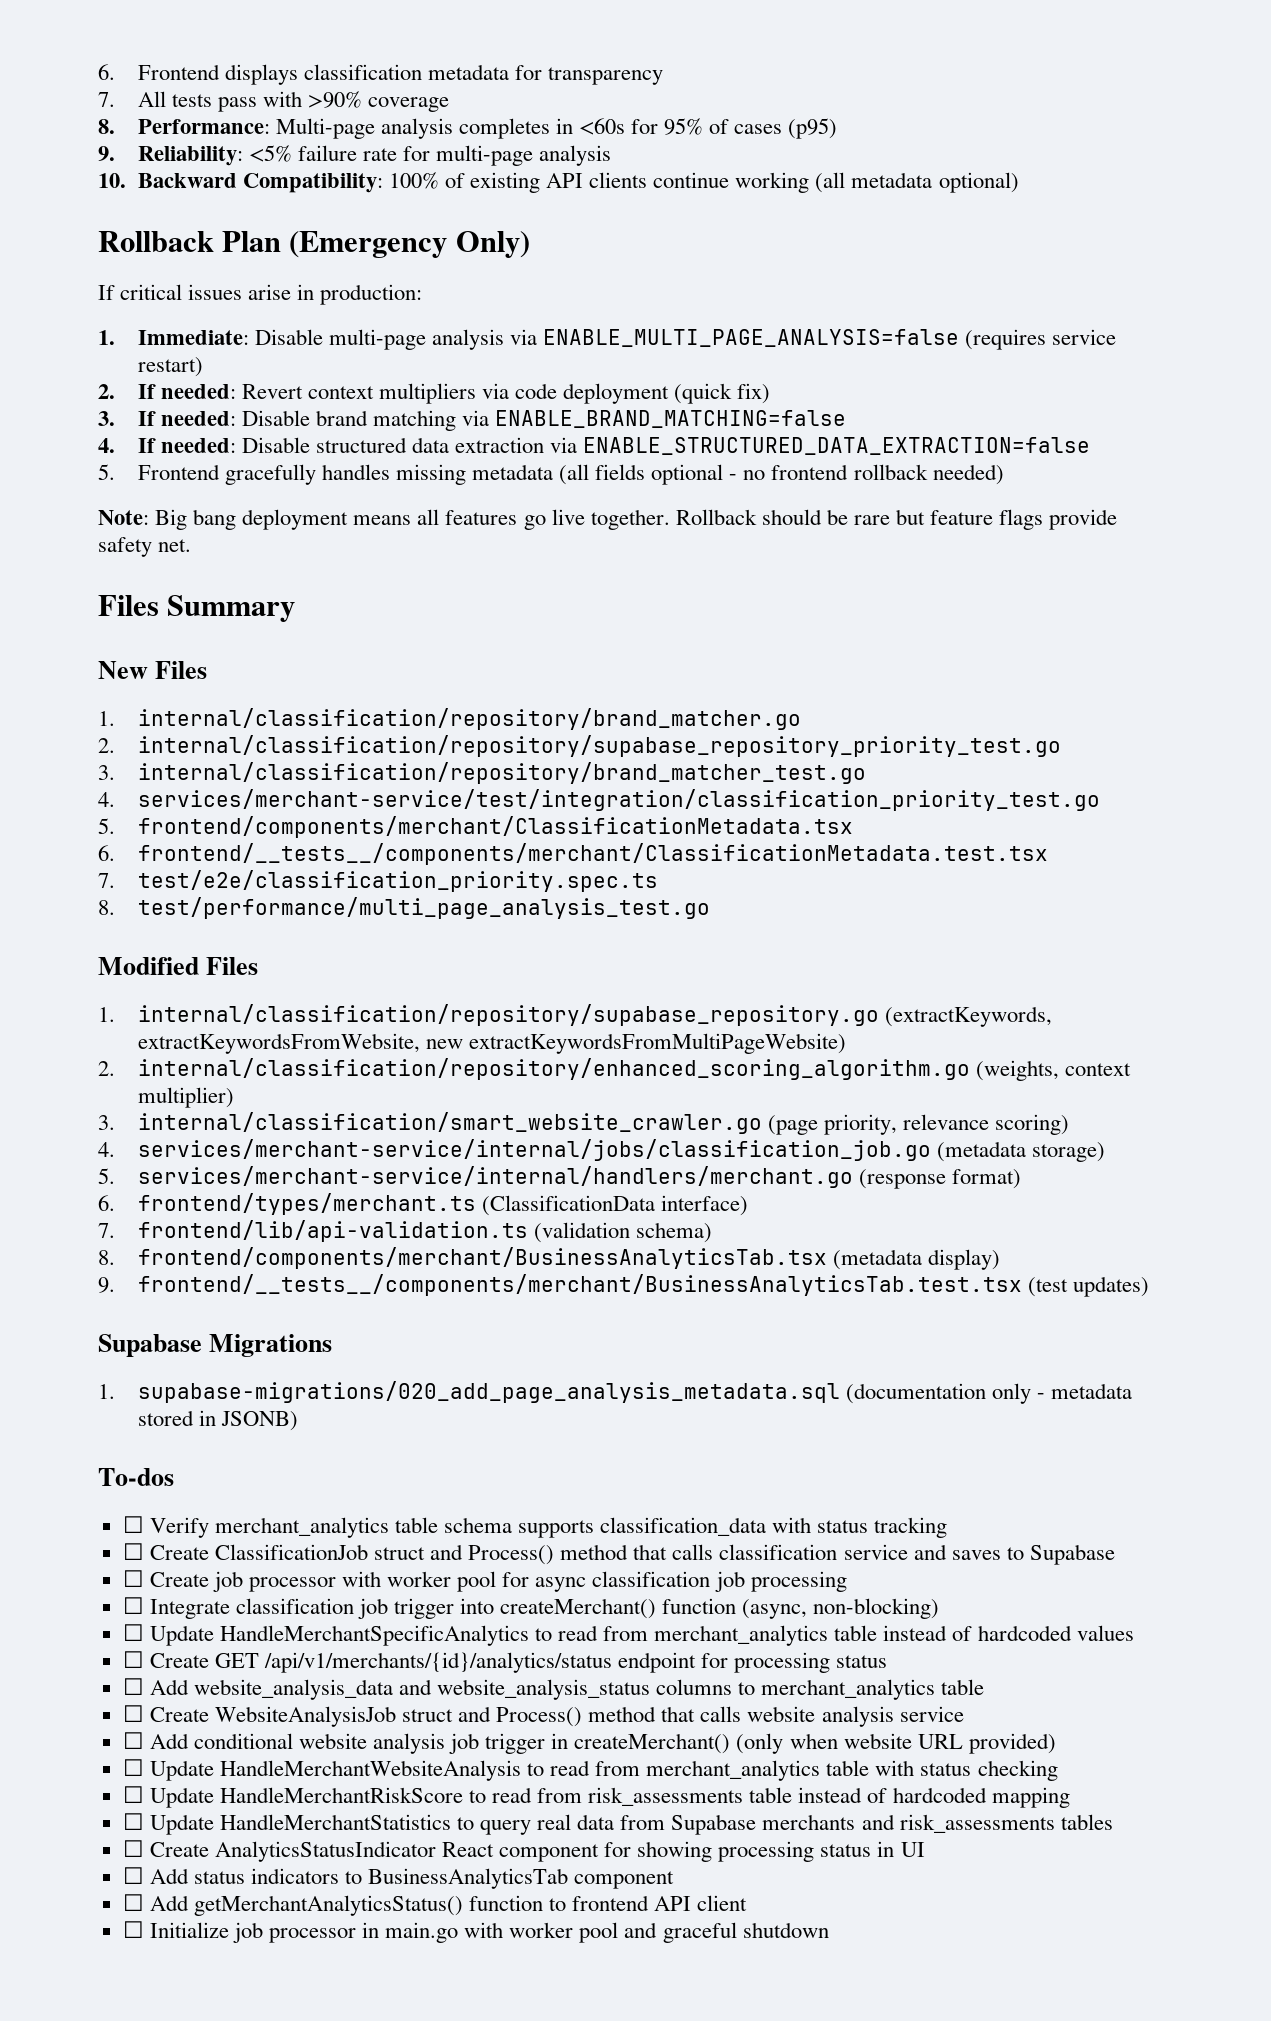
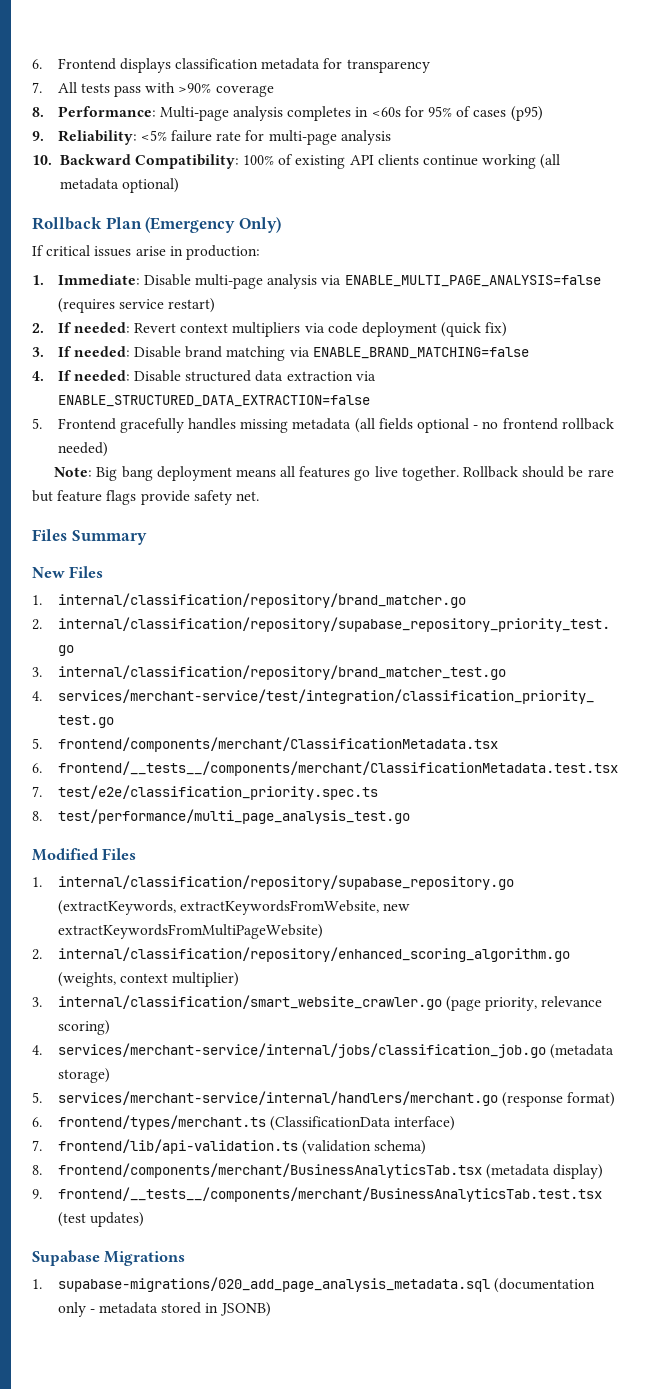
[98,1468,174,1486] [122,1516,948,1538] [122,1543,1115,1565] [122,1570,847,1592] [122,1597,940,1619] [122,1624,1134,1646] [122,1651,888,1673] [122,1678,985,1700] [122,1705,964,1727] [122,1732,1056,1754] [122,1759,1058,1781] [122,1786,1070,1808] [122,1813,1113,1835] [122,1840,925,1862] [122,1867,675,1889] [122,1894,748,1916] [122,1921,829,1943] // To-dos // ☐ Verify merchant_analytics table schema supports classification_data with status tracking // ☐ Create ClassificationJob struct and Process() method that calls classification service and saves to Supabase // ☐ Create job processor with worker pool for async classification job processing // ☐ Integrate classification job trigger into createMerchant() function (async, non-blocking) // ☐ Update HandleMerchantSpecificAnalytics to read from merchant_analytics table instead of hardcoded values // ☐ Create GET /api/v1/merchants/{id}/analytics/status endpoint for processing status // ☐ Add website_analysis_data and website_analysis_status columns to merchant_analytics table // ☐ Create WebsiteAnalysisJob struct and Process() method that calls website analysis service // ☐ Add conditional website analysis job trigger in createMerchant() (only when website URL provided) // ☐ Update HandleMerchantWebsiteAnalysis to read from merchant_analytics table with status checking // ☐ Update HandleMerchantRiskScore to read from risk_assessments table instead of hardcoded mapping // ☐ Update HandleMerchantStatistics to query real data from Supabase merchants and risk_assessments tables // ☐ Create AnalyticsStatusIndicator React component for showing processing status in UI // ☐ Add status indicators to BusinessAnalyticsTab component // ☐ Add getMerchantAnalyticsStatus() function to frontend API client // ☐ Initialize job processor in main.go with worker pool and graceful shutdown -> (271, 1309) none

